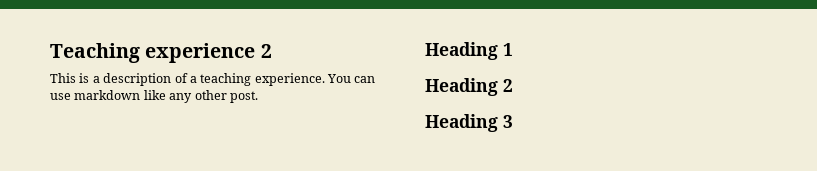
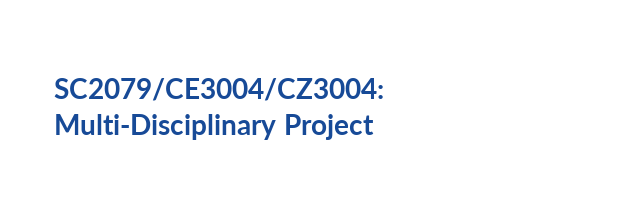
[50,43,272,63] [50,73,376,86] [50,90,258,103] [425,42,513,60] [425,78,513,96] [425,114,513,132] Teaching experience 2 // This is a description of a teaching experience. You can use markdown like any other post. // Heading 1 // Heading 2 // Heading 3 -> [54,78,384,101] [54,114,374,140] SC2079/CE3004/CZ3004: Multi-Disciplinary Project

